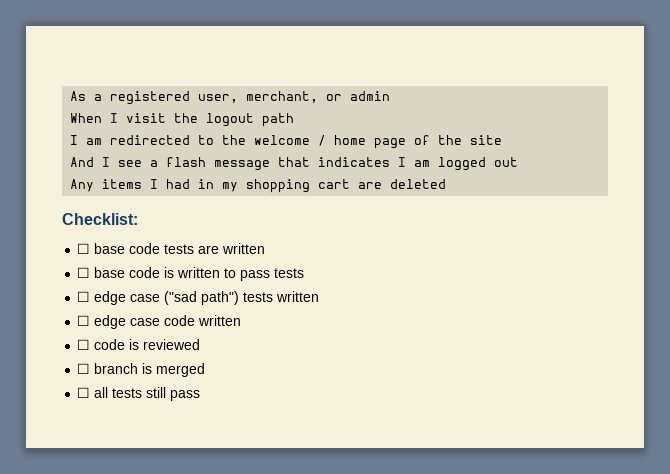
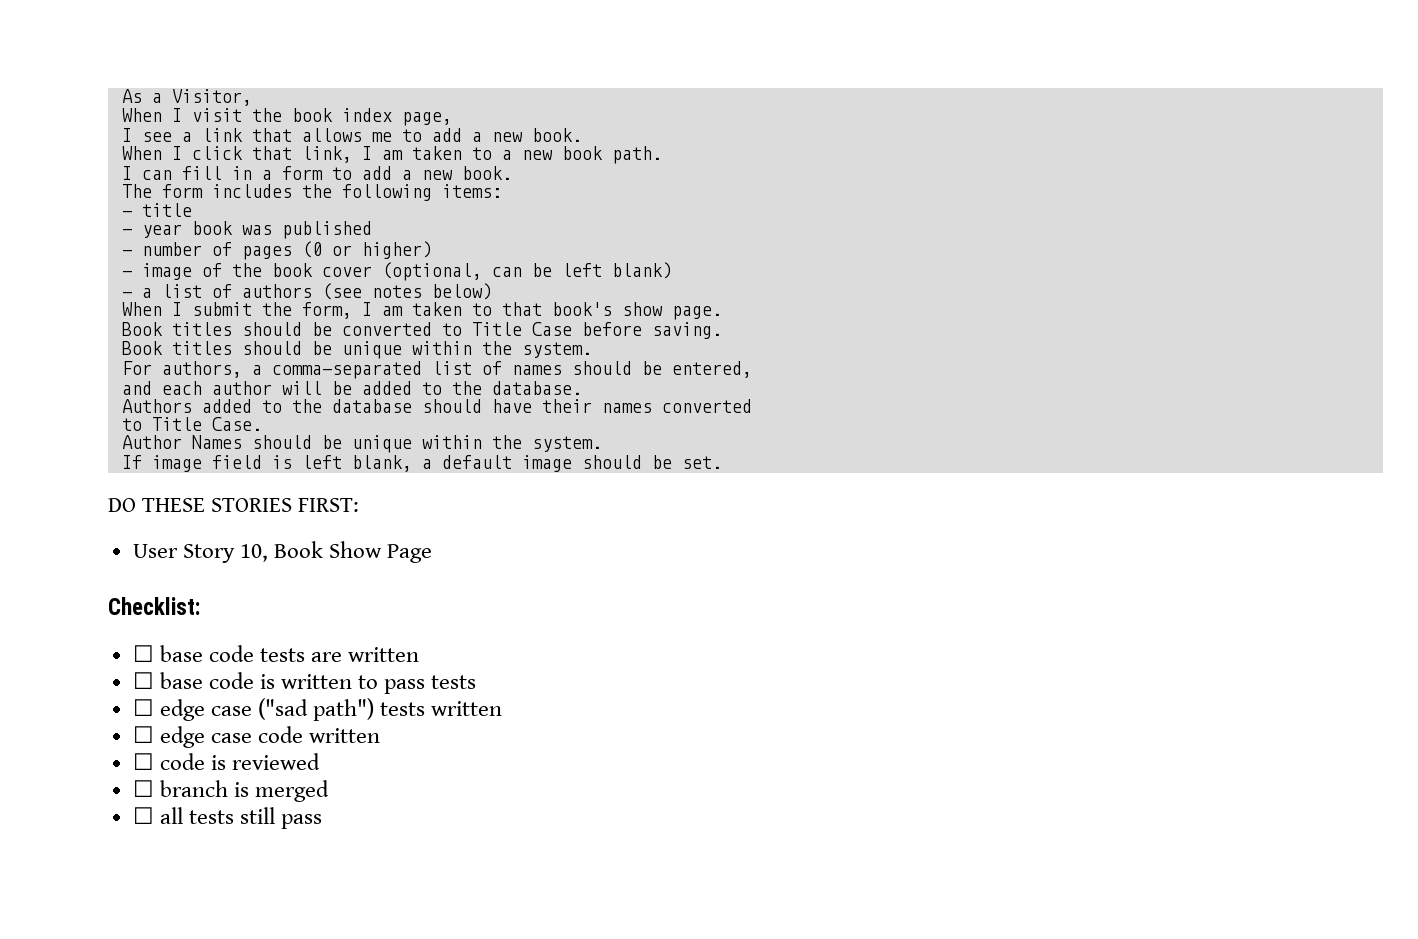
[110,91,391,105] registered user, merchant, or admin -> [171,89,252,106] Visitor,
[206,113,295,127] [70,135,503,149] [70,157,519,171] [70,179,447,193] logout path // I am redirected to the welcome / home page of the site // And I see a flash message that indicates I am logged out // Any items I had in my shopping cart are deleted -> [291,108,452,126] [121,128,582,142] [121,146,662,164] [121,166,512,180] [121,184,502,201] [121,203,192,217] [121,221,372,239] [121,241,432,260] [121,262,672,281] [121,283,492,300] [121,302,722,320] [121,322,722,339] [121,341,592,359] [121,361,752,379] [121,381,582,395] [121,399,752,413] [121,417,262,431] [121,435,602,453] [121,455,722,472] [108,498,360,512] [132,541,433,563] book index page, // I see a link that allows me to add a new book. // When I click that link, I am taken to a new book path. // I can fill in a form to add a new book. // The form includes the following items: // - title // - year book was published // - number of pages (0 or higher) // - image of the book cover (optional, can be left blank) // - a list of authors (see notes below) // When I submit the form, I am taken to that book's show page. // Book titles should be converted to Title Case before saving. // Book titles should be unique within the system. // For authors, a comma-separated list of names should be entered, // and each author will be added to the database. // Authors added to the database should have their names converted // to Title Case. // Author Names should be unique within the system. // If image field is left blank, a default image should be set. // DO THESE STORIES FIRST: // User Story 10, Book Show Page

